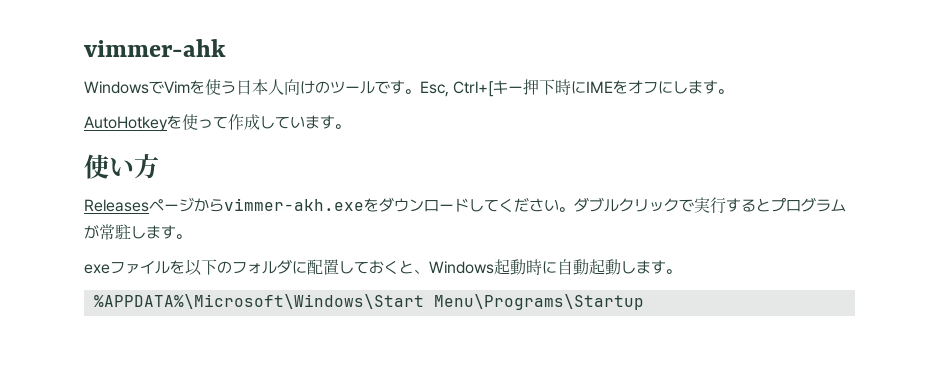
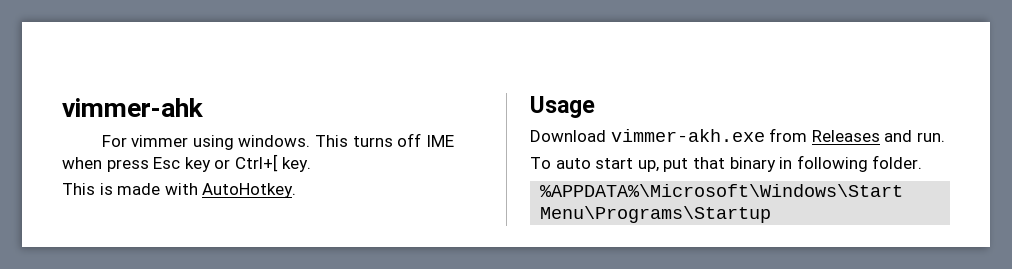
[84,79,734,97] [84,114,350,132] [84,154,159,179] [84,197,846,214] [84,224,191,240] [84,259,681,276] WindowsでVimを使う日本人向けのツールです。Esc, Ctrl+[キー押下時にIMEをオフにします。 // AutoHotkeyを使って作成しています。 // 使い方 // Releasesページからvimmer-akh.exeをダウンロードしてください。ダブルクリックで実行するとプログラムが常駐します。 // exeファイルを以下のフォルダに配置しておくと、Windows起動時に自動起動します。 -> [101,133,454,150] [62,154,311,172] [62,183,297,198] [530,96,595,118] [530,128,945,142] [530,155,923,172] For vimmer using windows. This turns off IME when press Esc key or Ctrl+[ key. // This is made with AutoHotkey. // Usage // Download vimmer-akh.exe from Releases and run. // To auto start up, put that binary in following folder.

